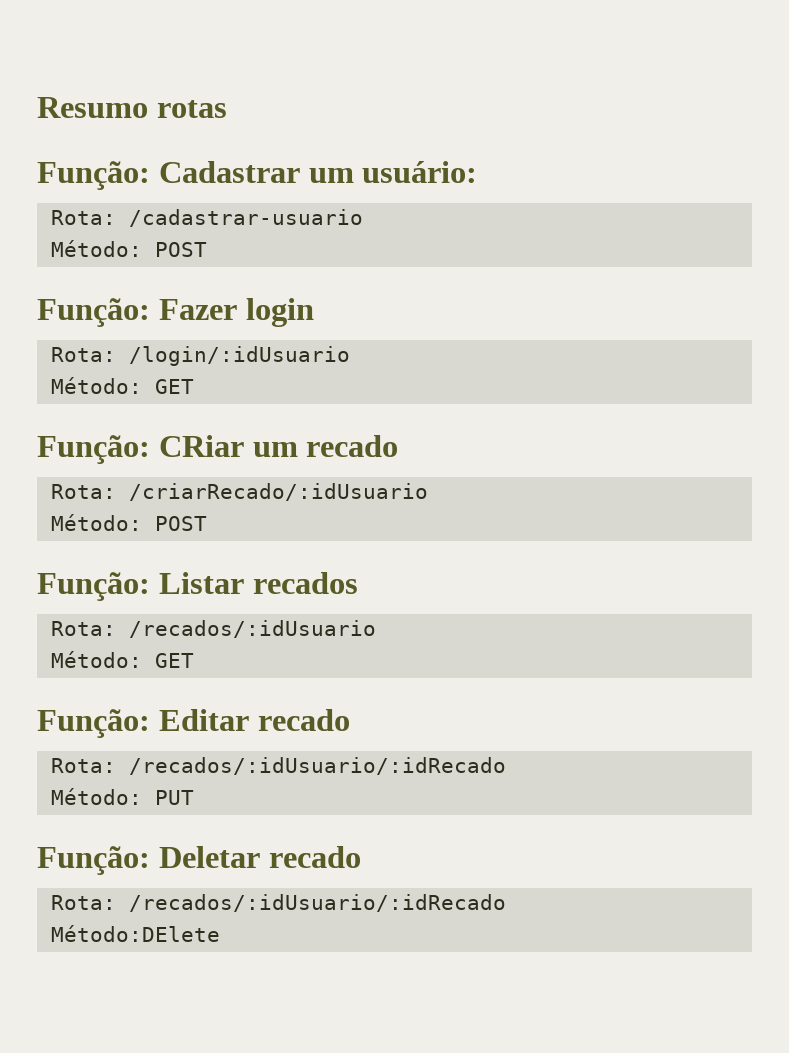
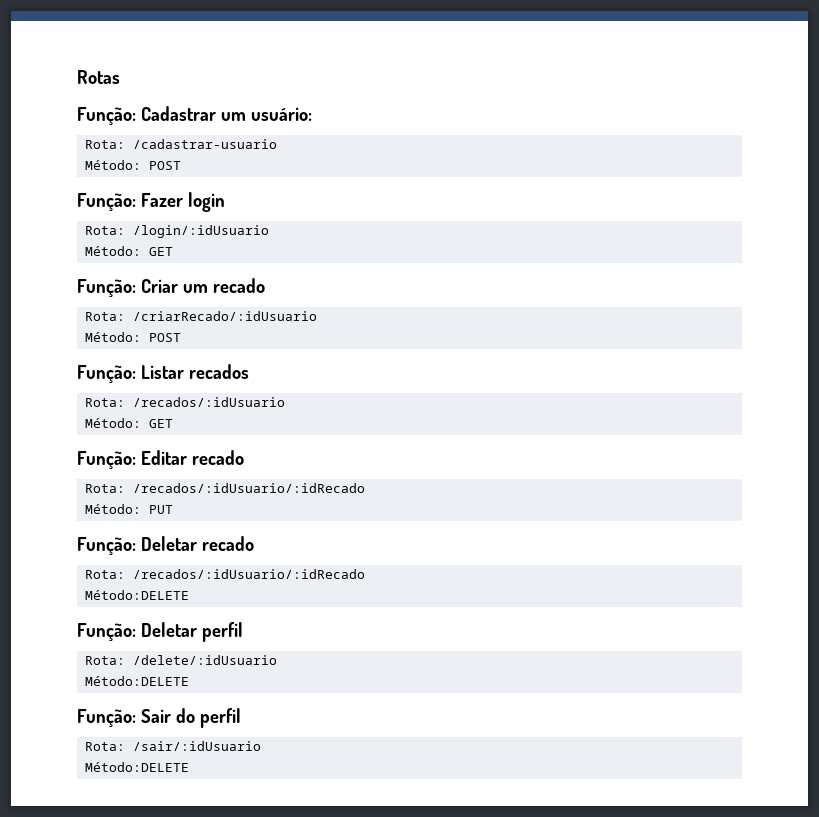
[37,97,227,118] Resumo rotas -> [77,70,120,84] Rotas
[158,435,244,457] CRiar -> [140,279,178,293] Criar
[50,925,220,942] Método:DElete -> [84,590,189,600] [77,622,243,642] [84,655,277,665] [84,676,189,686] [77,708,241,728] [84,741,261,751] [84,762,189,772] Método:DELETE // Função: Deletar perfil // Rota: /delete/:idUsuario // Método:DELETE // Função: Sair do perfil // Rota: /sair/:idUsuario // Método:DELETE

